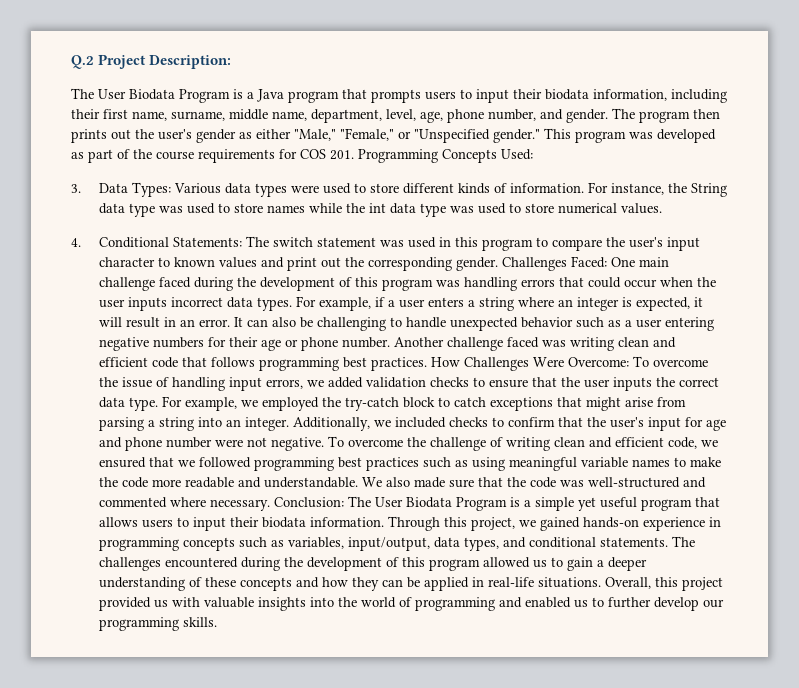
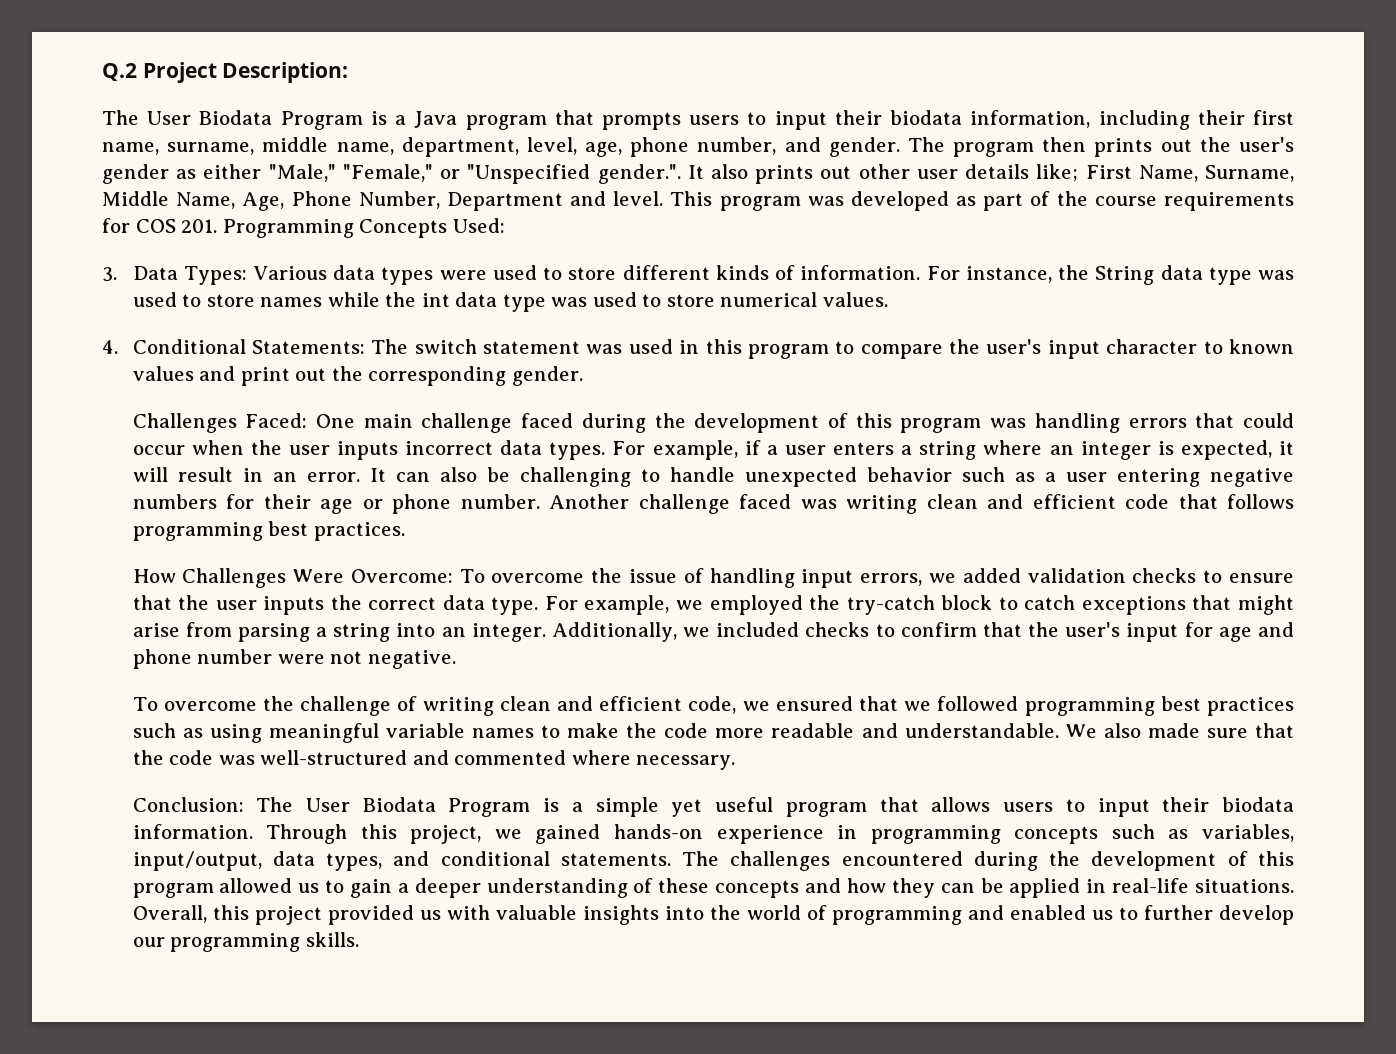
[493,129,540,143] gender." -> [597,164,1295,184] [102,191,664,211] gender.". It also prints out other user details like; First Name, Surname, Middle Name, Age, Phone Number, Department and level.
(499, 264) none -> (583, 376) //
(428, 364) none -> (405, 531) //
(325, 444) none -> (456, 659) //
(271, 505) none -> (736, 762) //

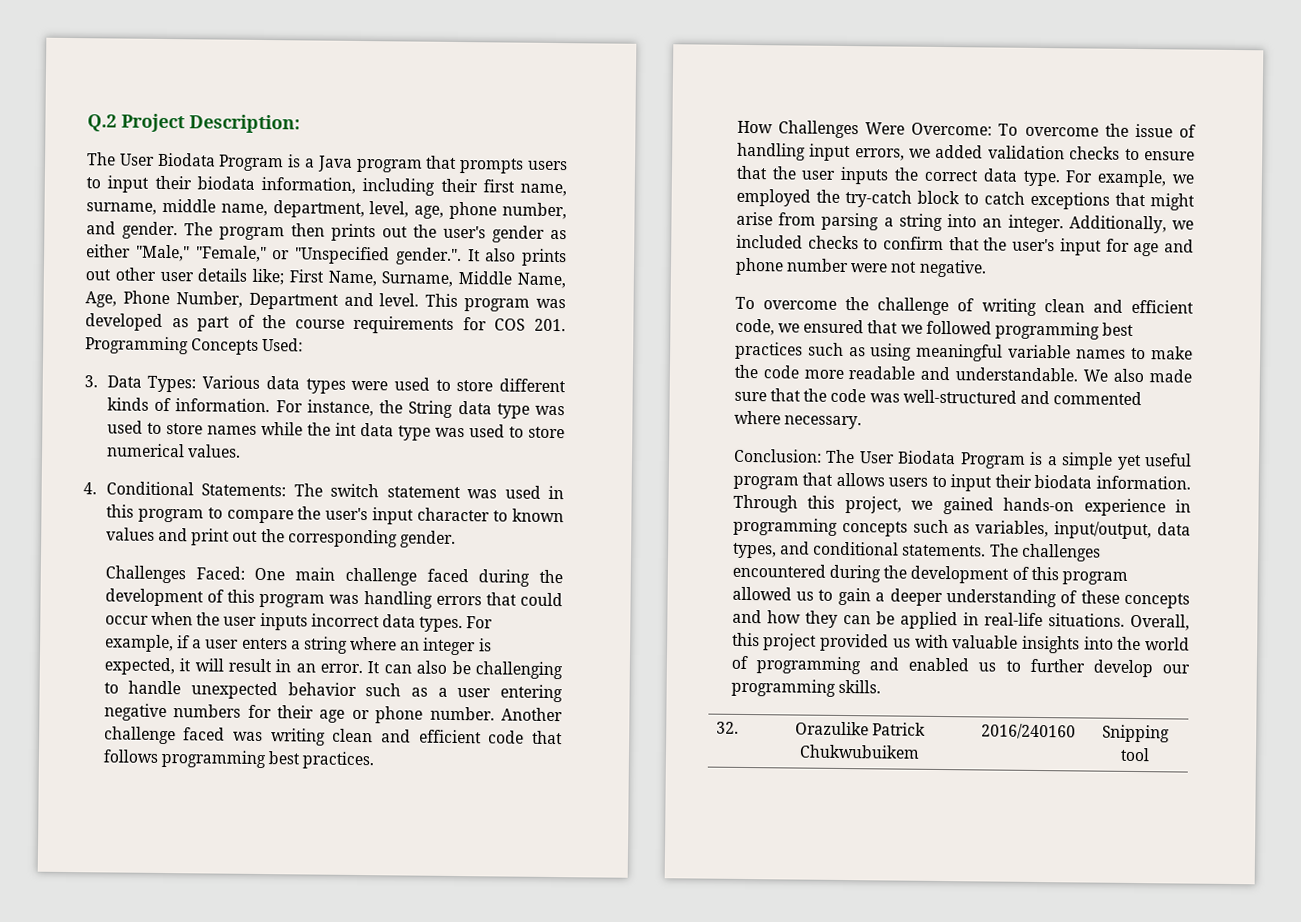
(359, 939) none -> [716,721,739,734] [794,721,927,736] [799,744,920,759] [981,723,1076,740] [1102,724,1170,743] [1120,747,1150,762] // 32. | Orazulike Patrick Chukwubuikem | 2016/240160 | Snipping tool

